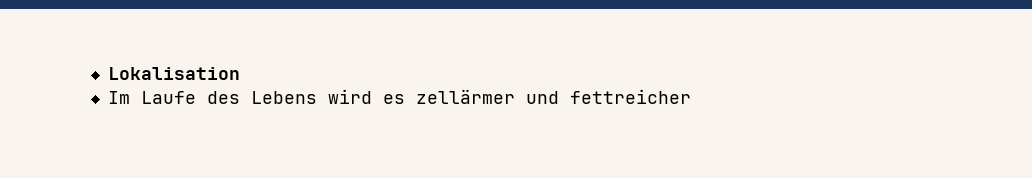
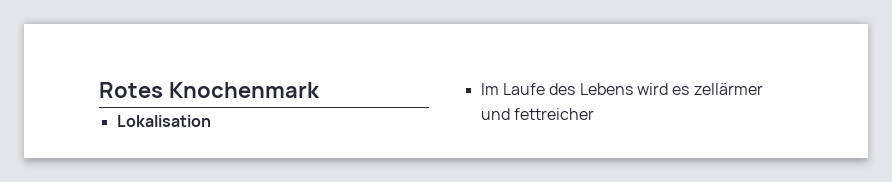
(107, 73) none -> [99,82,320,98] Rotes Knochenmark //

